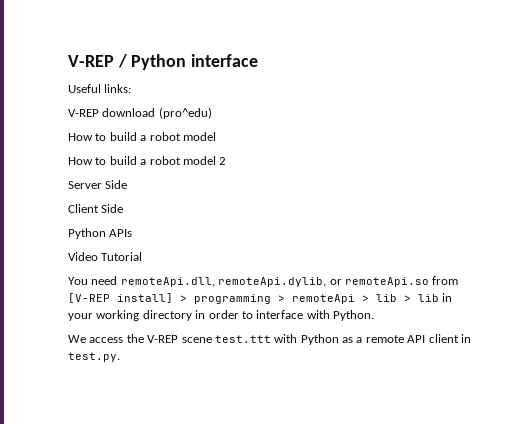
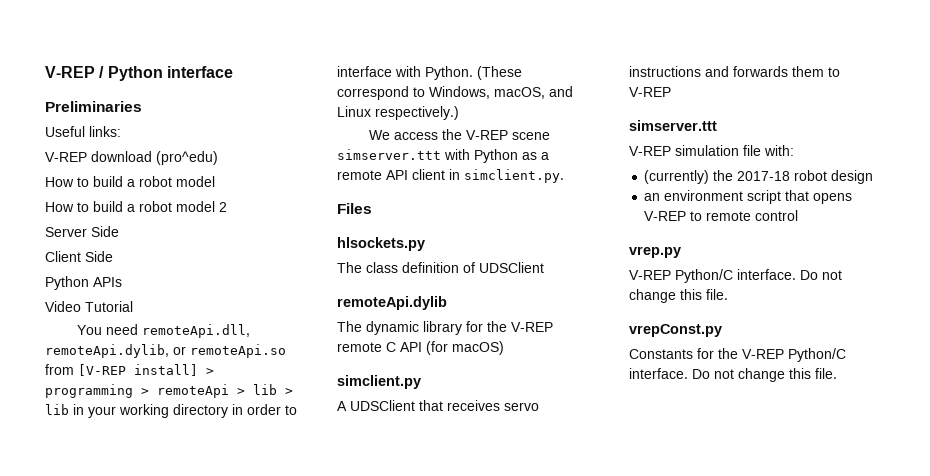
(259, 60) none -> [45,101,142,112] // Preliminaries
(374, 315) none -> [477,66,522,80] [337,86,573,100] [337,106,459,120] (These correspond to Windows, macOS, and Linux respectively.)
[214,335,271,343] test.ttt -> [337,149,441,160] simserver.ttt
[68,352,120,362] test.py. -> [464,169,564,183] [337,203,372,214] [337,237,425,251] [337,262,544,273] [337,296,447,310] [337,321,553,335] [337,341,504,355] [337,375,421,389] [337,400,539,411] [629,66,840,77] [629,87,671,97] [629,120,717,131] [629,145,794,156] [644,170,874,184] [644,190,853,204] [644,210,799,221] [629,246,681,258] [629,269,842,283] [629,289,728,303] [629,324,722,337] [629,348,846,362] [629,368,837,382] simclient.py. // Files // hlsockets.py // The class definition of UDSClient // remoteApi.dylib // The dynamic library for the V-REP remote C API (for macOS) // simclient.py // A UDSClient that receives servo instructions and forwards them to V-REP // simserver.ttt // V-REP simulation file with: // (currently) the 2017-18 robot design // an environment script that opens V-REP to remote control // vrep.py // V-REP Python/C interface. Do not change this file. // vrepConst.py // Constants for the V-REP Python/C interface. Do not change this file.

